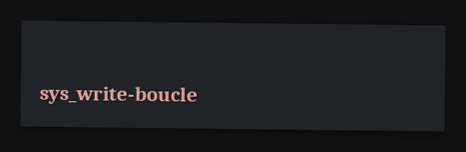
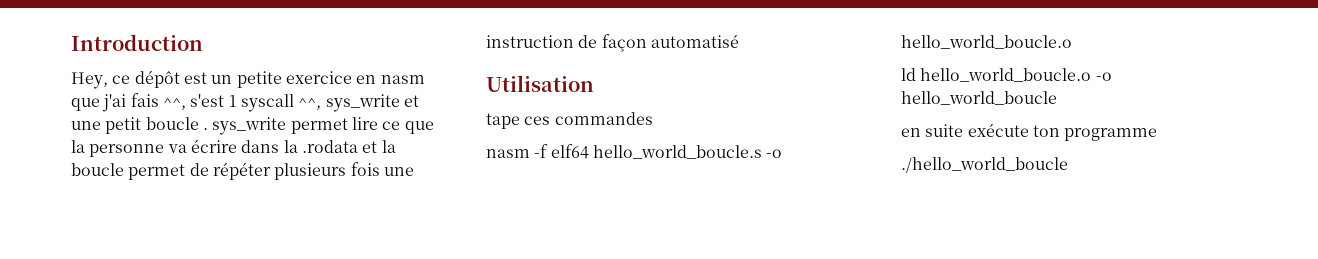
[39,84,198,106] sys_write-boucle -> [71,34,203,51] [71,70,425,89] [71,93,419,112] [71,117,434,135] [71,139,396,157] [71,162,414,180] [486,34,739,52] [486,75,594,92] [486,112,653,129] [486,144,783,159] [901,35,1072,49] [901,68,1112,82] [901,91,1057,105] [901,123,1158,141] [901,157,1068,173] Introduction // Hey, ce dépôt est un petite exercice en nasm que j'ai fais ^^, s'est 1 syscall ^^, sys_write et une petit boucle . sys_write permet lire ce que la personne va écrire dans la .rodata et la boucle permet de répéter plusieurs fois une instruction de façon automatisé // Utilisation // tape ces commandes // nasm -f elf64 hello_world_boucle.s -o hello_world_boucle.o // ld hello_world_boucle.o -o hello_world_boucle // en suite exécute ton programme // ./hello_world_boucle

